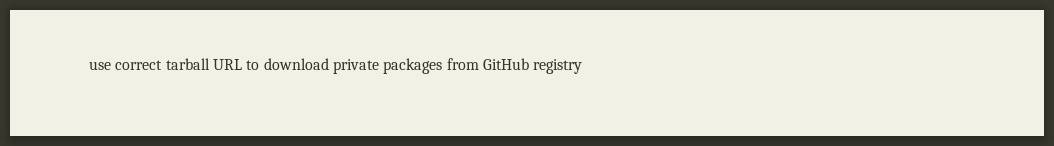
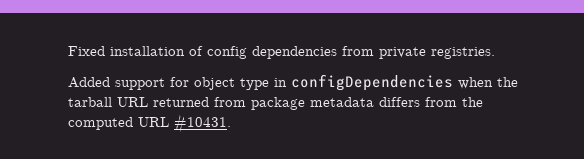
[89,58,583,74] use correct tarball URL to download private packages from GitHub registry -> [68,46,495,59] [68,74,518,91] [68,97,483,110] [68,114,231,133] Fixed installation of config dependencies from private registries. // Added support for object type in configDependencies when the tarball URL returned from package metadata differs from the computed URL #10431.

